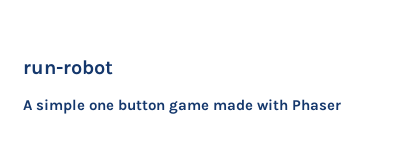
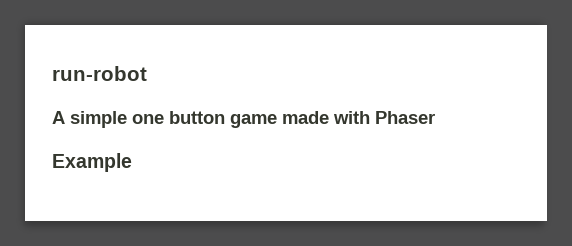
(342, 105) none -> [52,153,132,172] // Example

